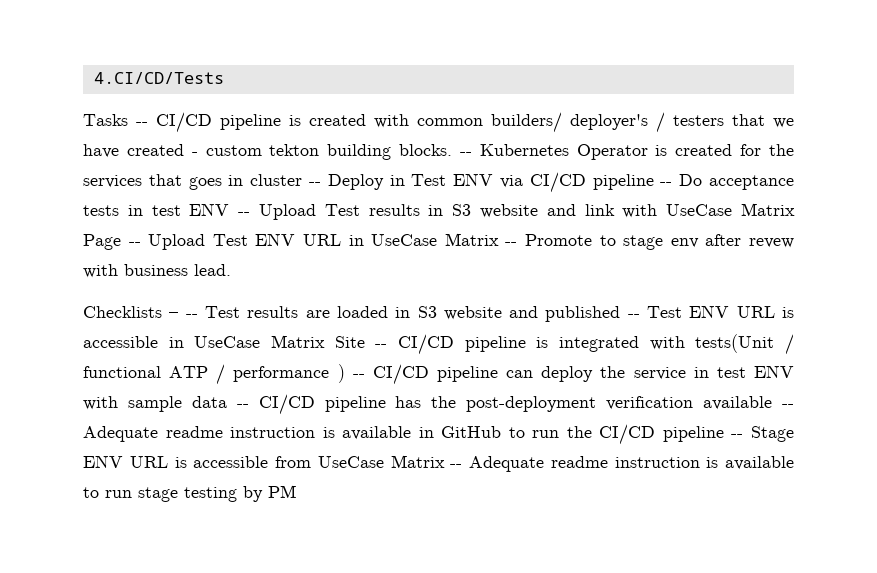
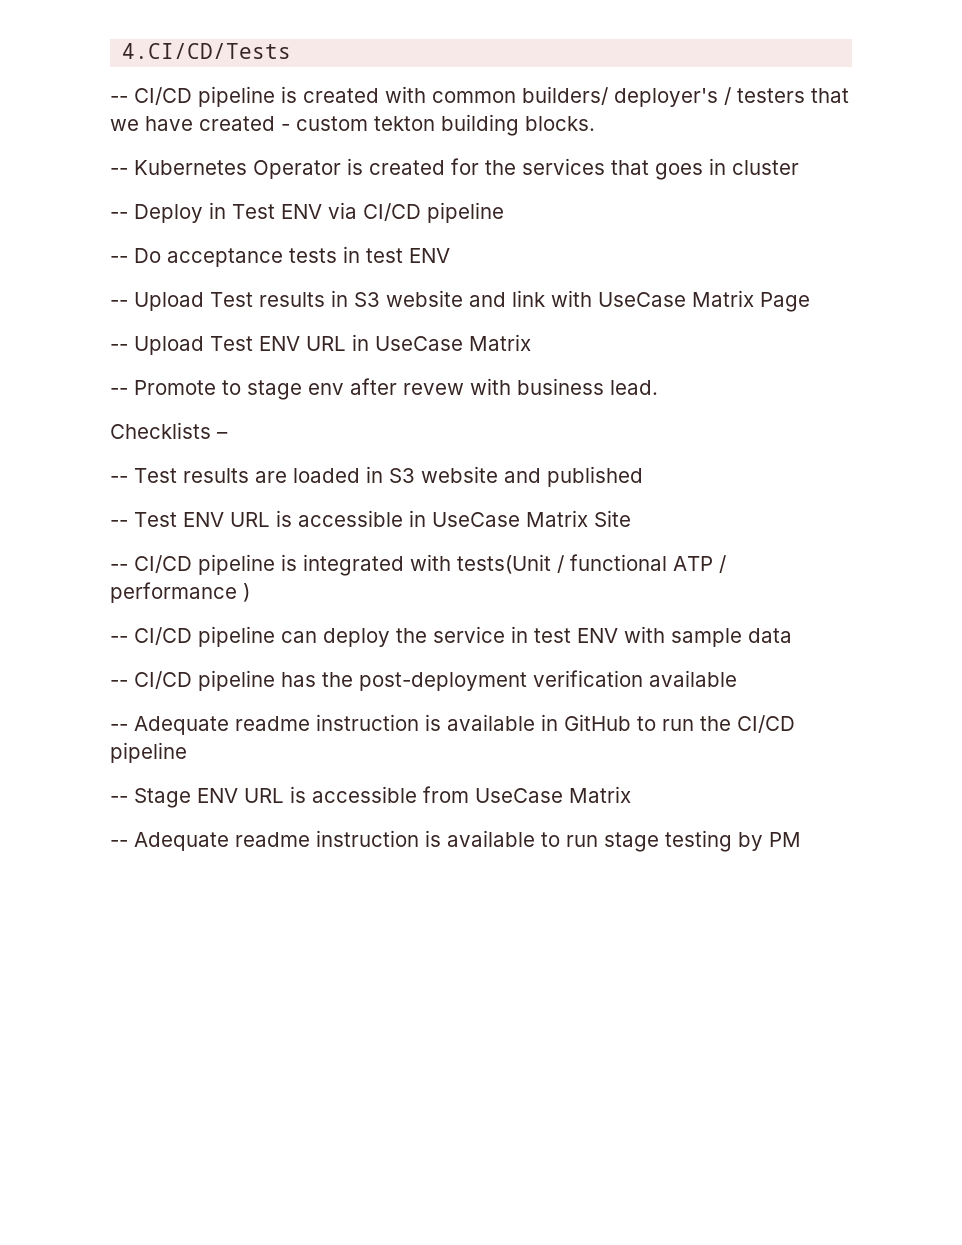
[83,114,128,126] Tasks -> (292, 51) none
(453, 150) none -> (595, 123) //
(303, 180) none -> (799, 167) //
(654, 182) none -> (504, 212) //
(230, 209) none -> (450, 255) //
(121, 242) none -> (810, 302) //
(499, 239) none -> (531, 342) //
(179, 315) none -> (228, 435) //
(621, 314) none -> (643, 476) //
(365, 342) none -> (631, 518) //
(345, 373) none -> (250, 592) //
(227, 402) none -> (792, 635) //
(773, 403) none -> (737, 678) //
(724, 434) none -> (187, 752) //
(445, 461) none -> (631, 794) //

